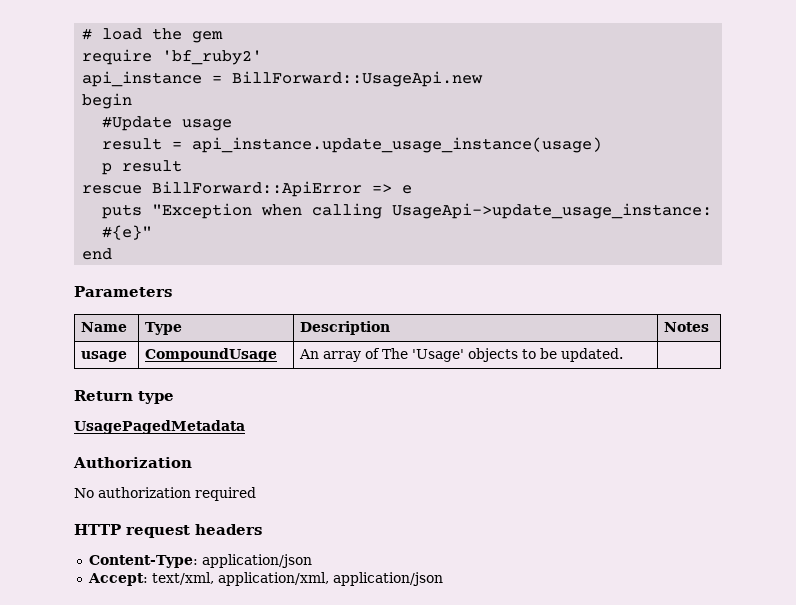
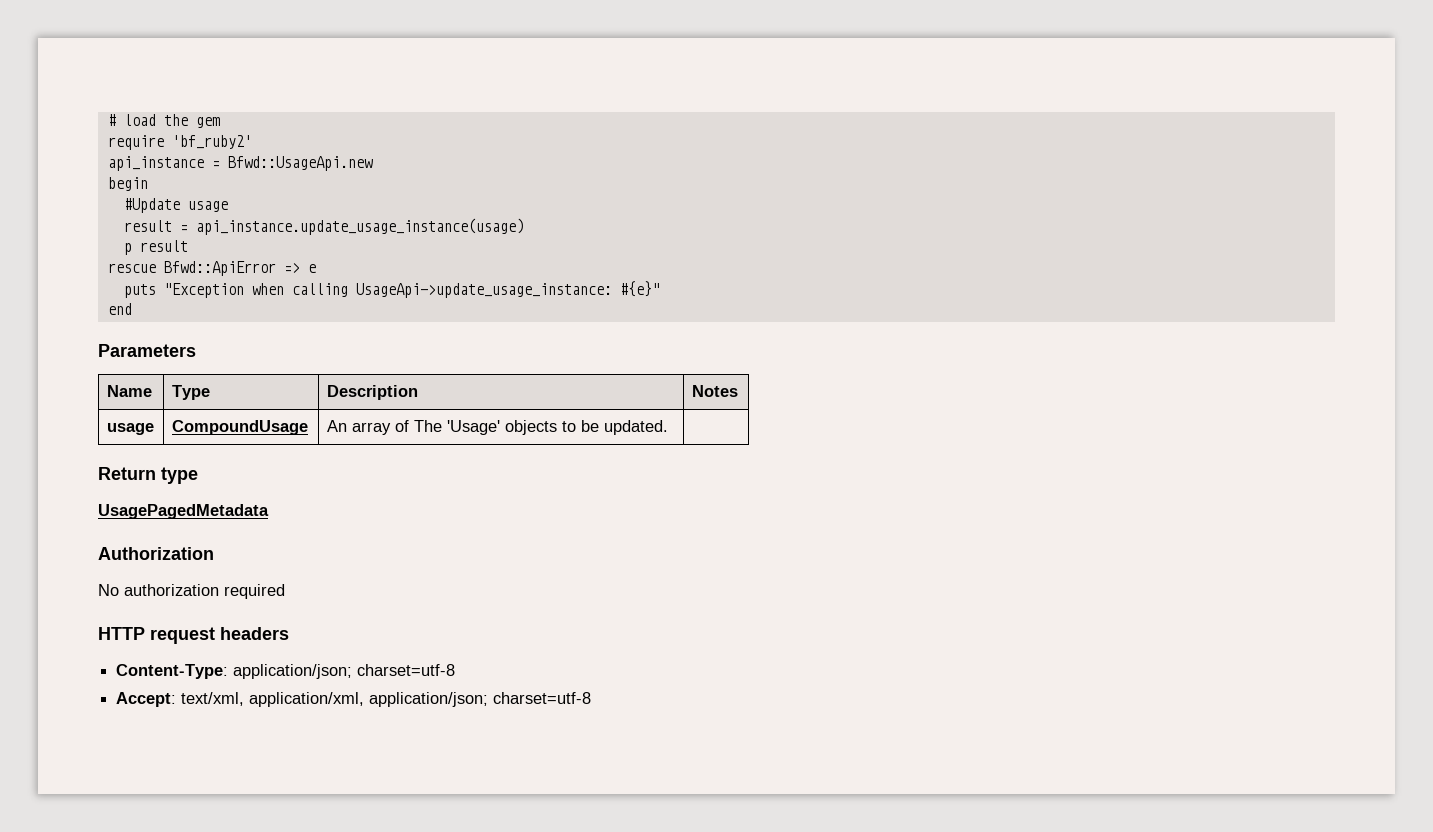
[232,71,484,87] BillForward::UsageApi.new -> [227,156,373,171] Bfwd::UsageApi.new
[152,181,363,197] BillForward::ApiError -> [163,261,276,276] Bfwd::ApiError
[201,554,312,568] application/json -> [233,664,456,679] application/json; charset=utf-8
[332,572,443,586] application/json -> [369,692,592,707] application/json; charset=utf-8

